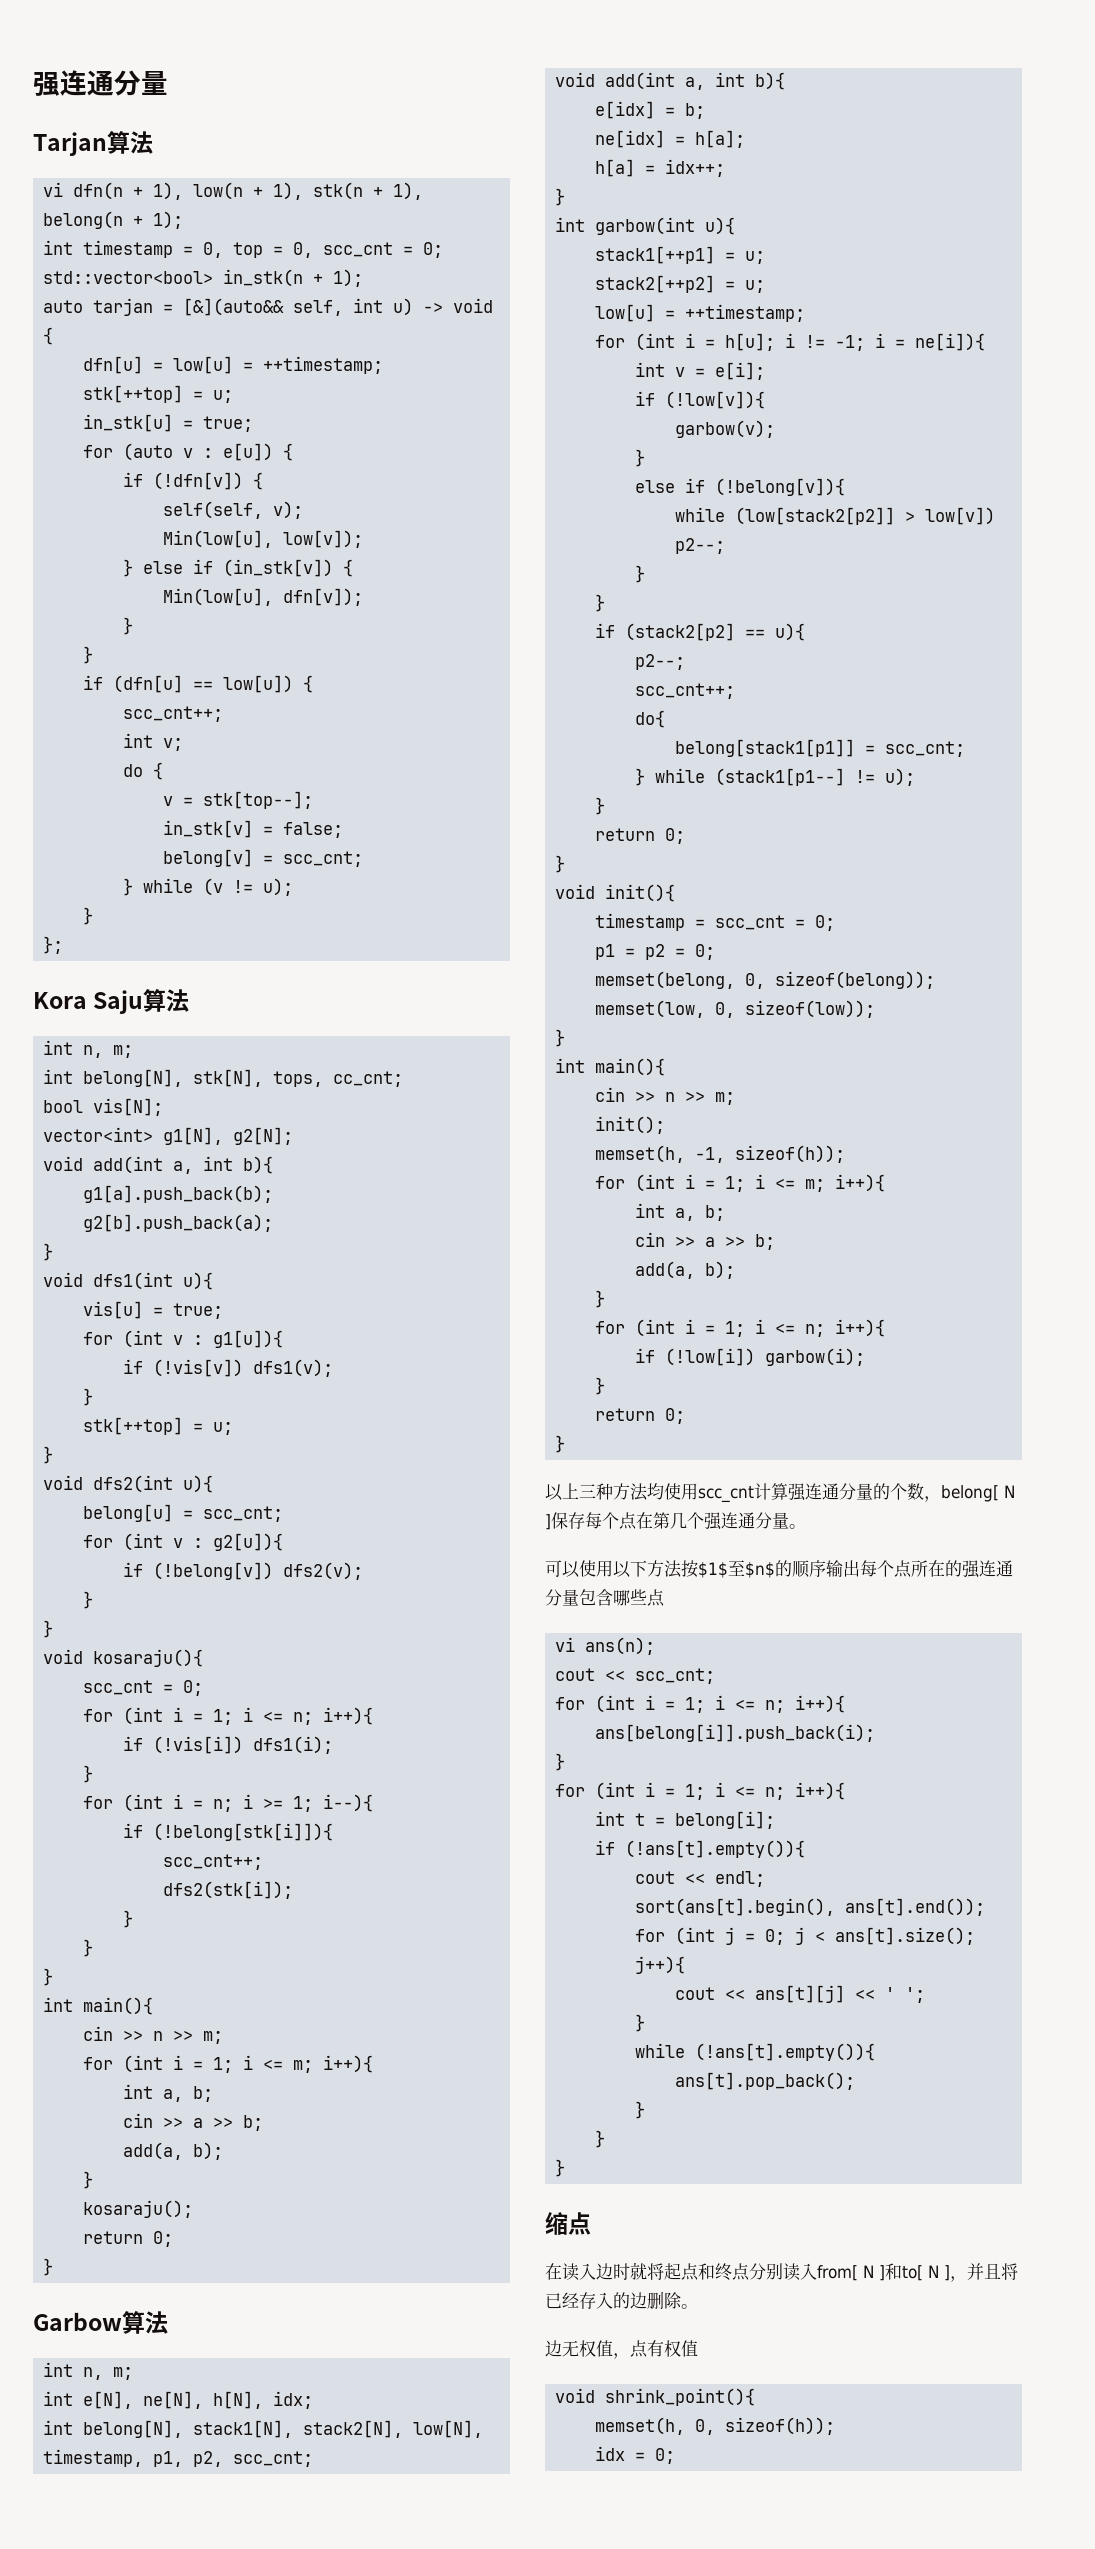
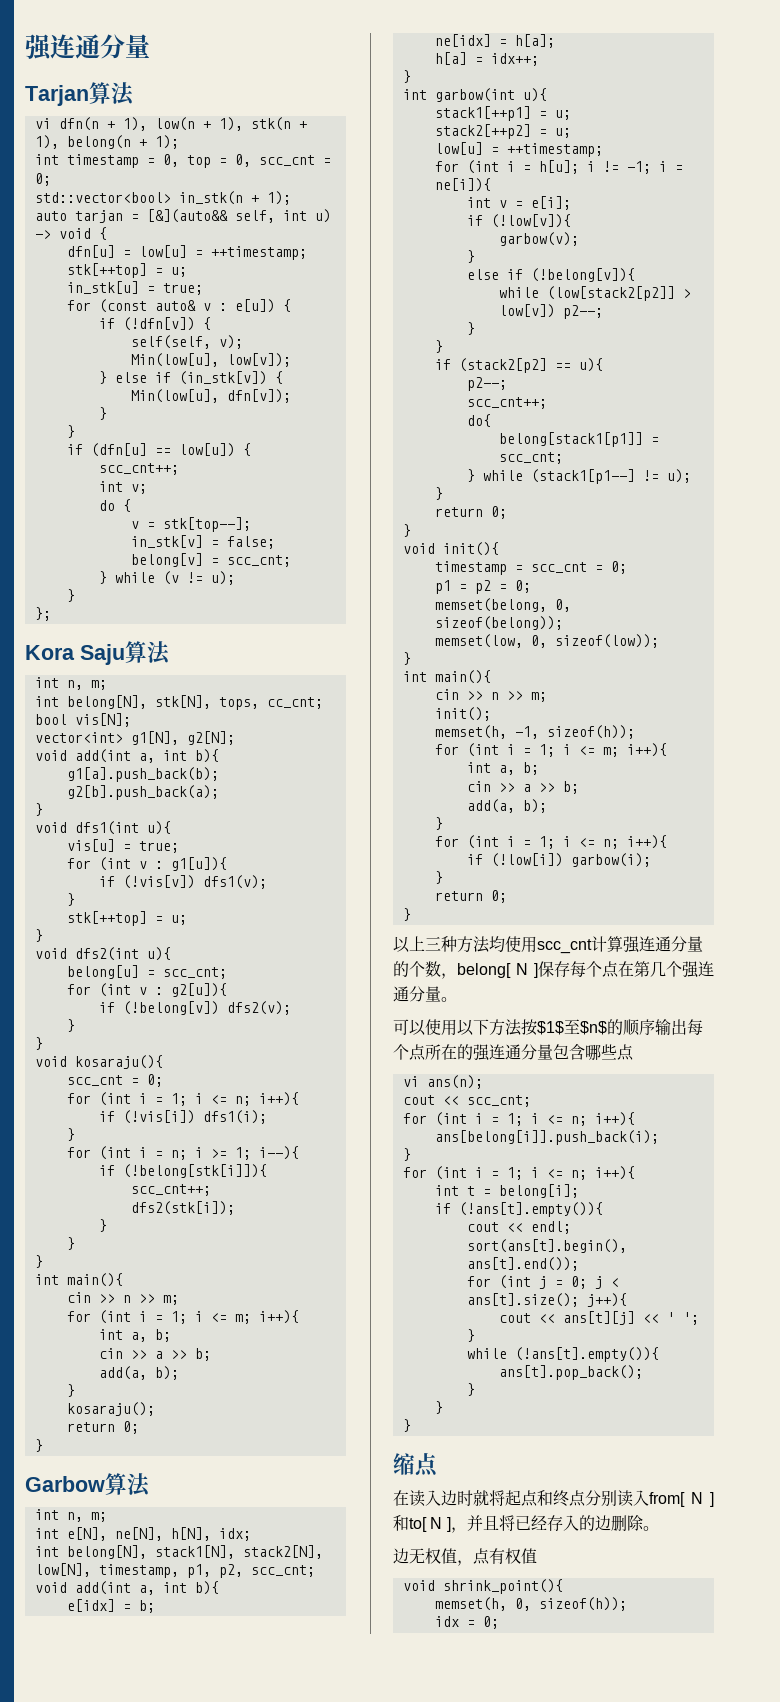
[123,443,174,461] (auto -> [98,299,196,313] (const auto&

